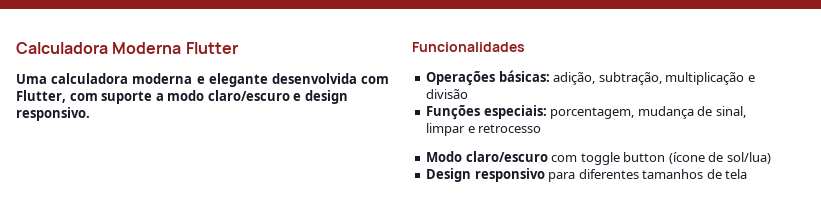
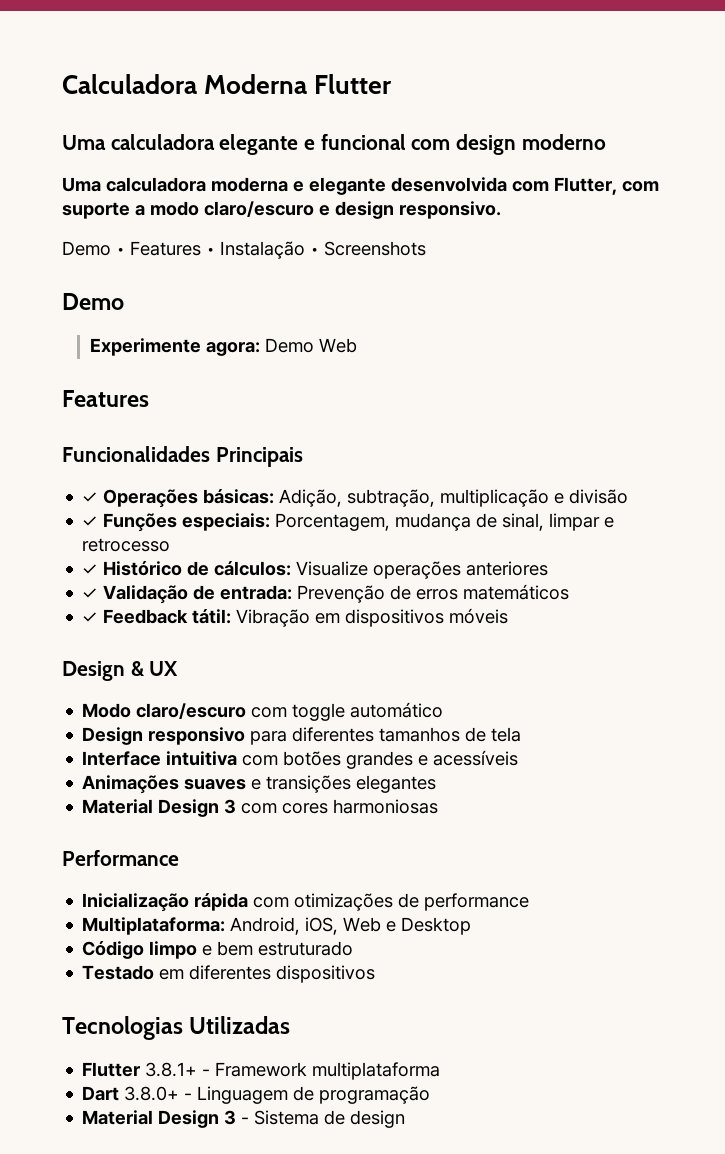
(238, 48) none -> [62,134,606,155] // Uma calculadora elegante e funcional com design moderno
(90, 114) none -> [62,241,426,259] [62,293,124,310] [90,338,358,356] [62,390,149,407] // Demo • Features • Instalação • Screenshots // Demo // Experimente agora: Demo Web // Features
(525, 47) // -> [215,447,303,467] [82,492,99,503] Principais // ✓
[553,72,596,85] adição, -> [279,489,343,507] Adição,
(469, 94) none -> [82,516,99,527] ✓
[550,107,635,119] porcentagem, -> [275,513,391,531] Porcentagem,
(542, 128) none -> [82,561,549,579] [82,584,570,604] [82,608,509,627] [62,661,179,681] // ✓ Histórico de cálculos: Visualize operações anteriores // ✓ Validação de entrada: Prevenção de erros matemáticos // ✓ Feedback tátil: Vibração em dispositivos móveis // Design & UX
[623,152,771,164] button (ícone de sol/lua) -> [350,702,444,718] automático
(748, 174) none -> [82,750,519,769] [82,775,437,794] [82,799,439,817] [62,850,179,866] [82,893,530,912] [82,917,472,935] [82,941,354,959] [82,965,376,983] [62,1016,291,1040] [82,1062,441,1080] [82,1086,431,1104] [82,1110,406,1128] // Interface intuitiva com botões grandes e acessíveis // Animações suaves e transições elegantes // Material Design 3 com cores harmoniosas // Performance // Inicialização rápida com otimizações de performance // Multiplataforma: Android, iOS, Web e Desktop // Código limpo e bem estruturado // Testado em diferentes dispositivos // Tecnologias Utilizadas // Flutter 3.8.1+ - Framework multiplataforma // Dart 3.8.0+ - Linguagem de programação // Material Design 3 - Sistema de design

